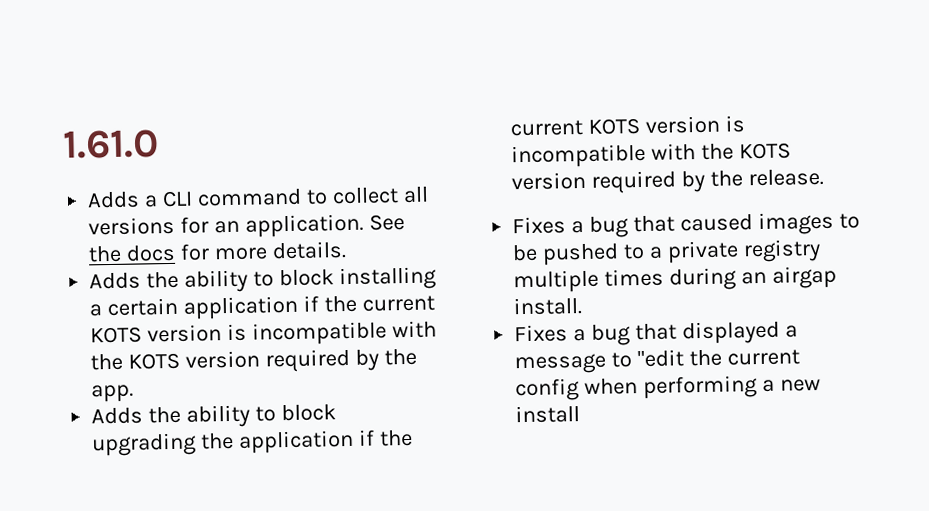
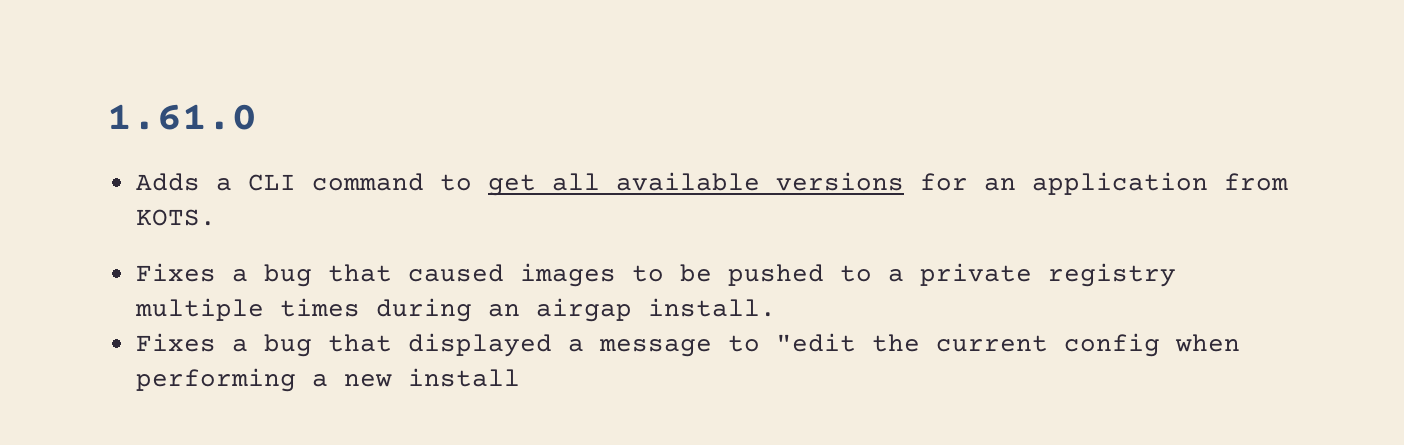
[331,186,429,205] [88,213,405,238] [88,241,347,263] [89,266,437,293] [89,295,435,320] [90,320,437,346] [90,348,417,373] [91,384,135,403] [91,404,336,428] [91,429,413,457] [510,115,746,137] [511,142,792,169] [511,168,824,194] collect all versions for an application. See the docs for more details. // Adds the ability to block installing a certain application if the current KOTS version is incompatible with the KOTS version required by the app. // Adds the ability to block upgrading the application if the current KOTS version is incompatible with the KOTS version required by the release. -> [487,172,1288,196] [135,209,216,226] get all available versions for an application from KOTS.

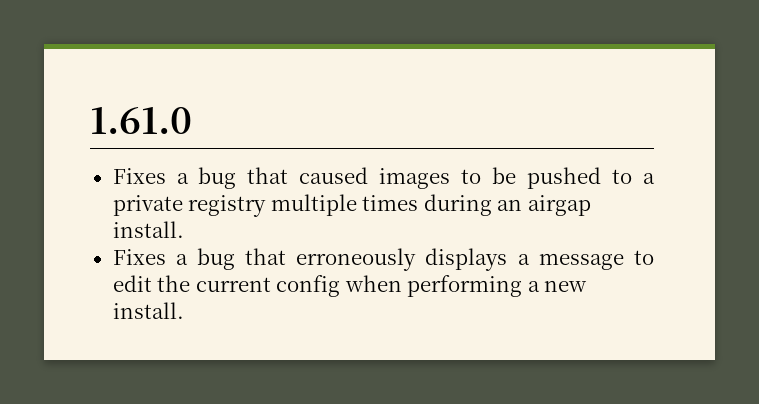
[135,172,1288,196] [135,209,216,226] // Adds a CLI command to get all available versions for an application from KOTS. -> (192, 120) none
[407,333,552,357] displayed -> [296,248,508,271] erroneously displays
[775,333,856,352] "edit -> [112,275,152,292] edit
[407,368,520,387] install -> [112,302,184,319] install.

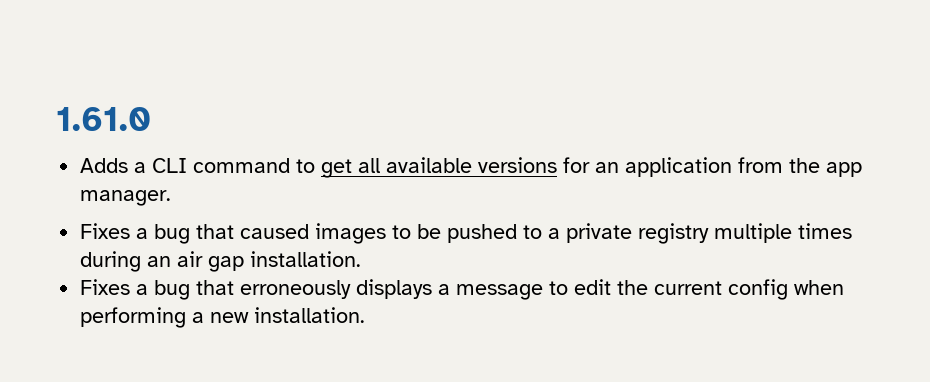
(192, 120) none -> [80,157,863,178] [80,190,172,206] // Adds a CLI command to get all available versions for an application from the app manager.
[527,195,591,216] [112,221,184,238] airgap install. -> [177,251,362,272] air gap installation.
[112,302,184,319] install. -> [254,307,366,323] installation.

